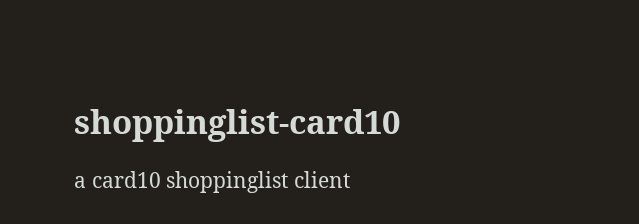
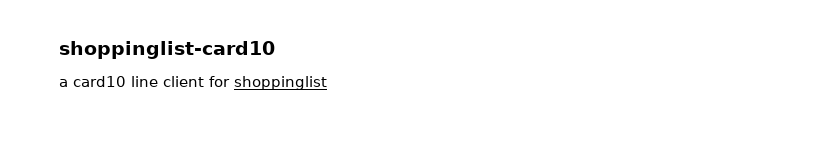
[166,171,351,193] shoppinglist client -> [131,76,327,90] line client for shoppinglist

